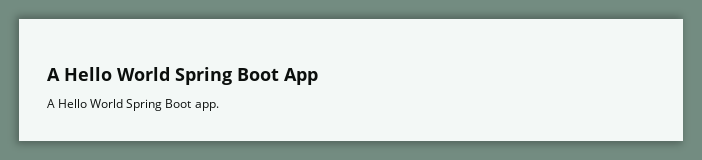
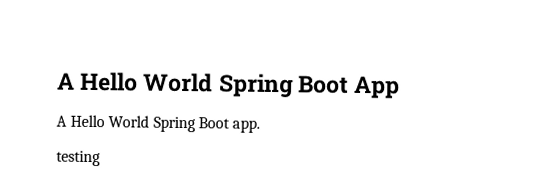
(219, 106) none -> [56,150,101,167] // testing

